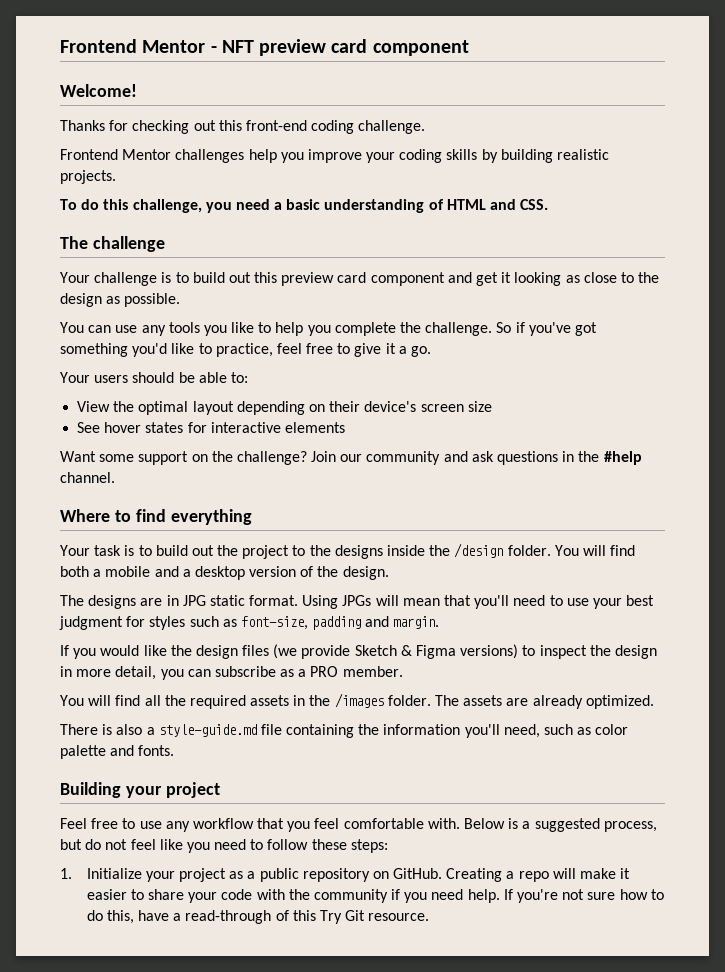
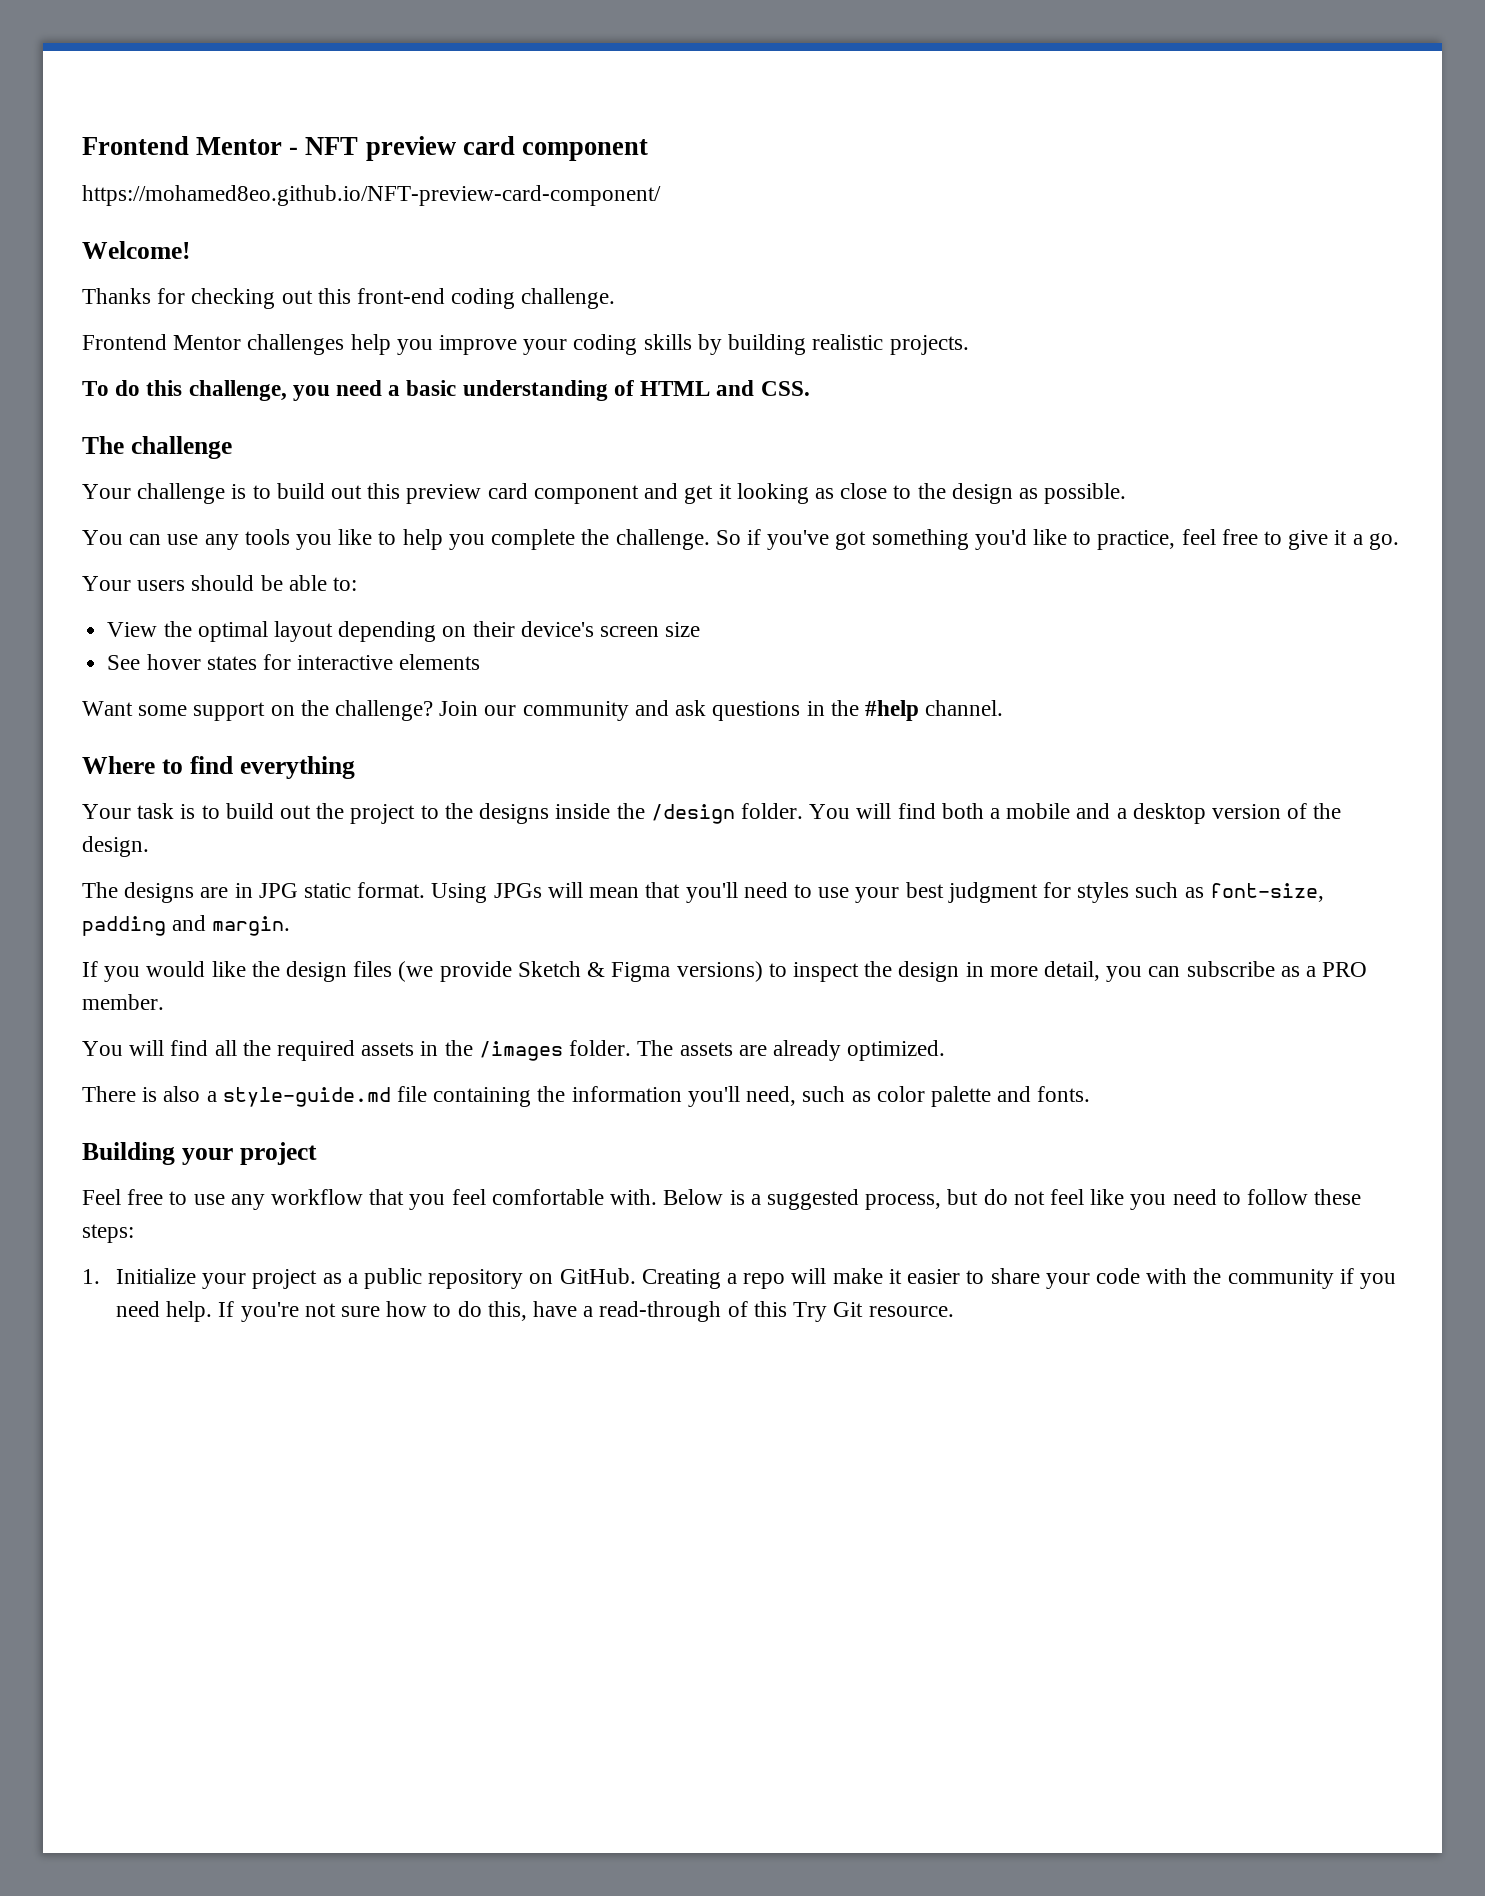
(469, 48) none -> [82,185,661,206] // https://mohamed8eo.github.io/NFT-preview-card-component/

